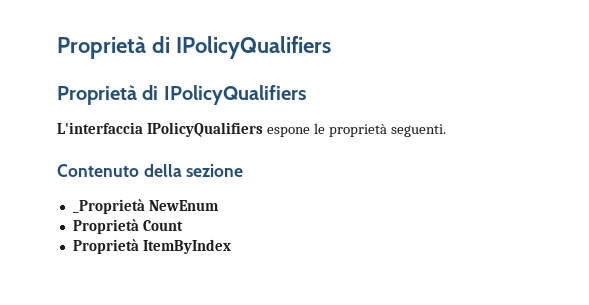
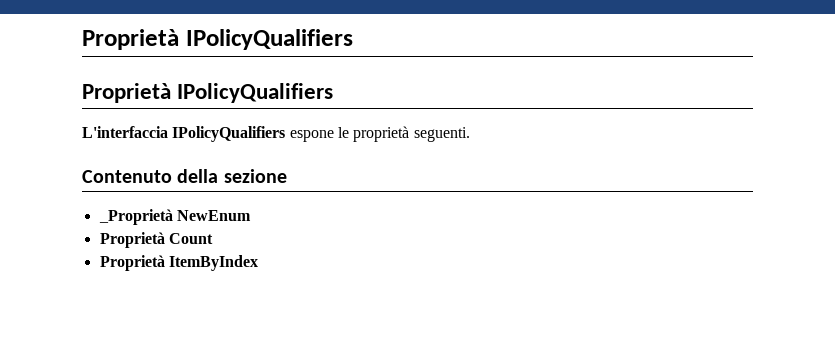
[57,36,170,59] Proprietà di -> [82,29,179,50] Proprietà
[142,85,159,100] di -> (171, 93) none

